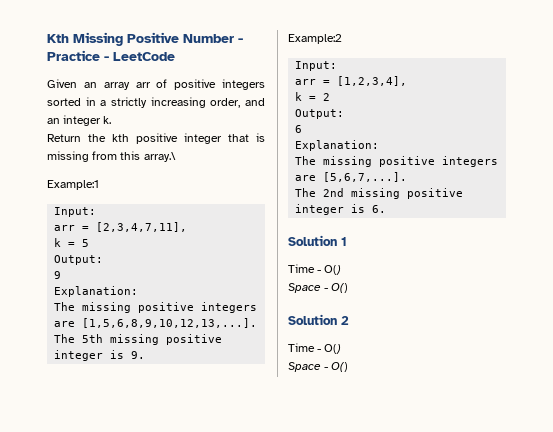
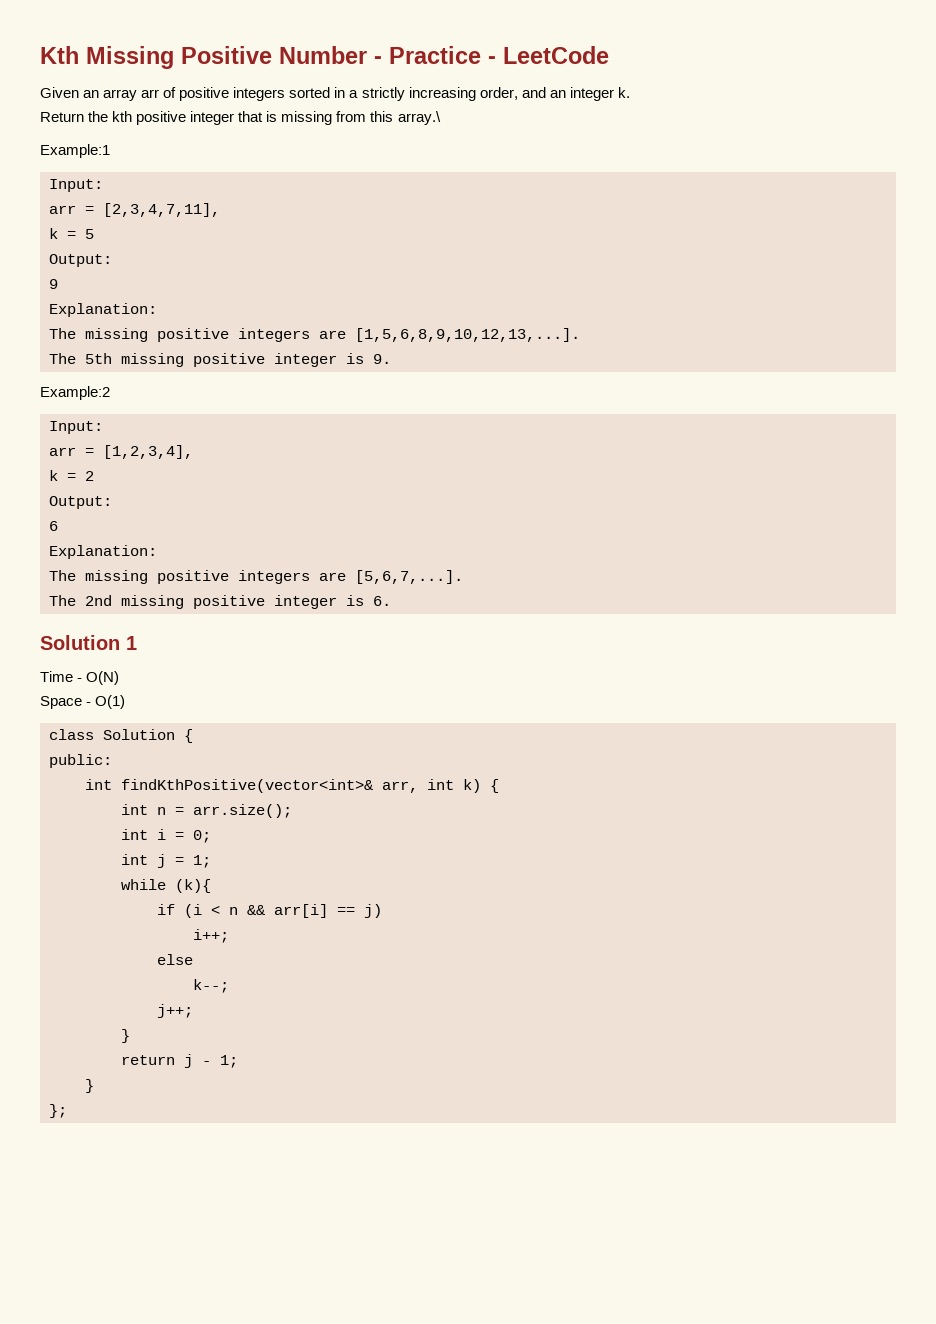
[324,265,342,275] [288,283,349,293] [288,314,349,325] [288,343,342,354] [288,362,349,372] O() // Space - O() // Solution 2 // Time - O() // Space - O() -> [86,671,120,685] [40,695,126,709] [49,729,193,743] [49,754,112,768] [85,779,499,793] [121,804,292,818] [121,829,211,843] [121,854,211,868] [121,879,211,893] [157,904,382,918] [193,929,229,943] [157,954,193,965] [193,979,229,993] [157,1004,193,1018] [121,1029,130,1043] [121,1054,238,1068] [85,1079,94,1093] [49,1104,67,1118] O(N) // Space - O(1) // class Solution { // public: // int findKthPositive(vector<int>& arr, int k) { // int n = arr.size(); // int i = 0; // int j = 1; // while (k){ // if (i < n && arr[i] == j) // i++; // else // k--; // j++; // } // return j - 1; // } // };

